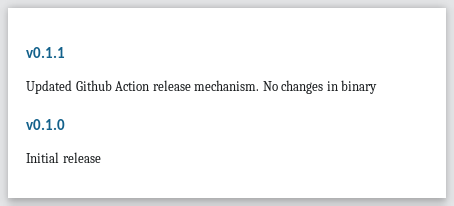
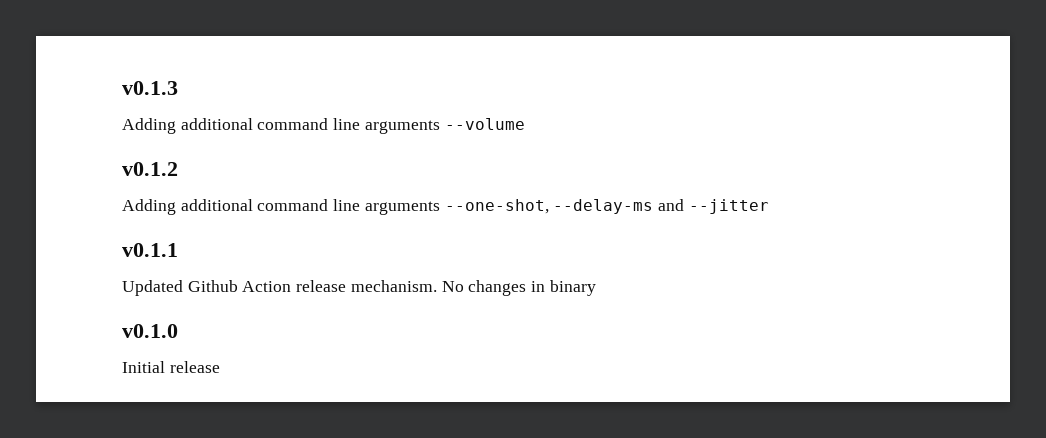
(26, 52) none -> [122,81,178,95] [122,118,525,134] [122,162,178,176] [122,199,769,215] v0.1.3 // Adding additional command line arguments --volume // v0.1.2 // Adding additional command line arguments --one-shot, --delay-ms and --jitter //

